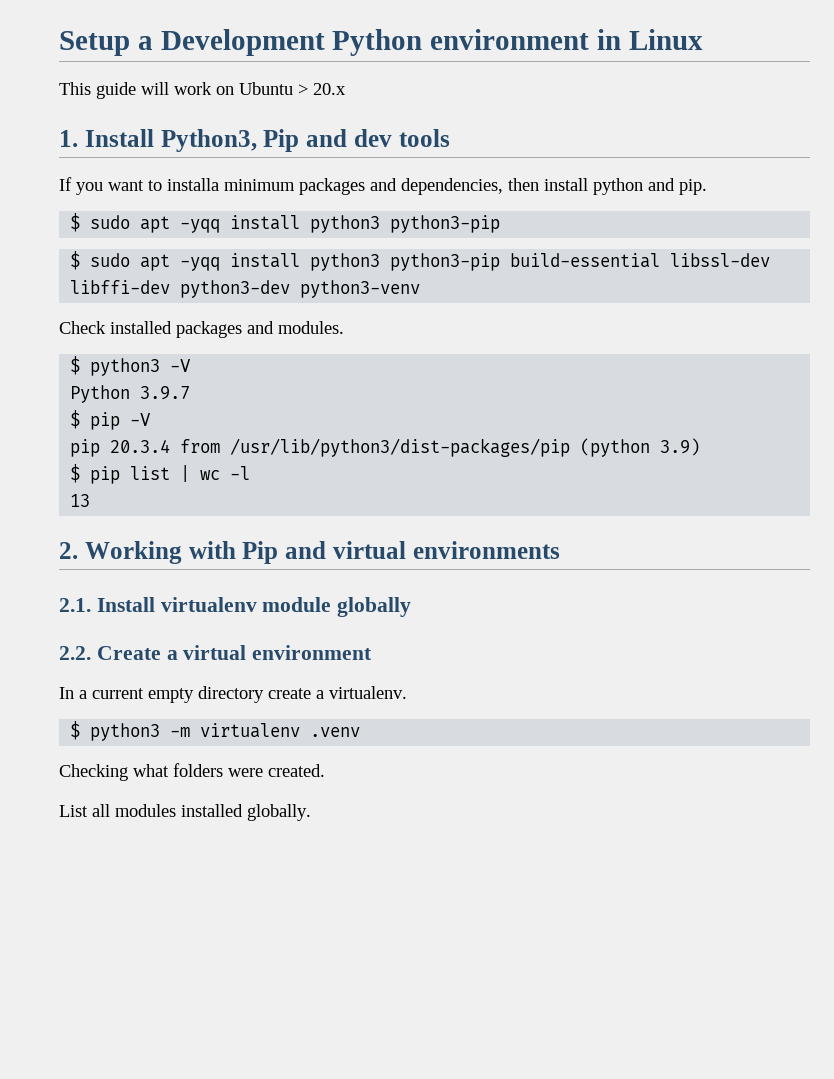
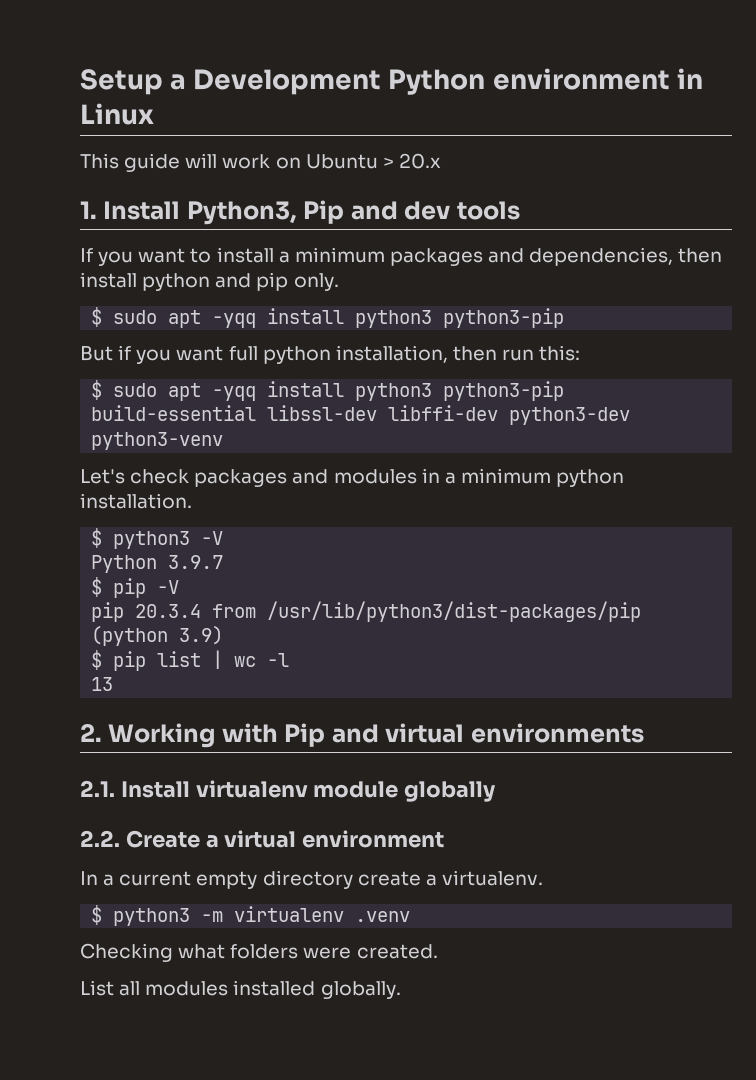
[167,178,219,191] installa -> [216,247,290,263] install a
[679,179,707,195] [70,213,501,233] pip. // $ sudo apt -yqq install python3 python3-pip -> [256,272,339,291] [91,307,565,328] [80,345,581,364] pip only. // $ sudo apt -yqq install python3 python3-pip // But if you want full python installation, then run this:
[59,321,344,338] Check installed packages and modules. -> [80,468,625,487] [80,493,192,509] Let's check packages and modules in a minimum python installation.

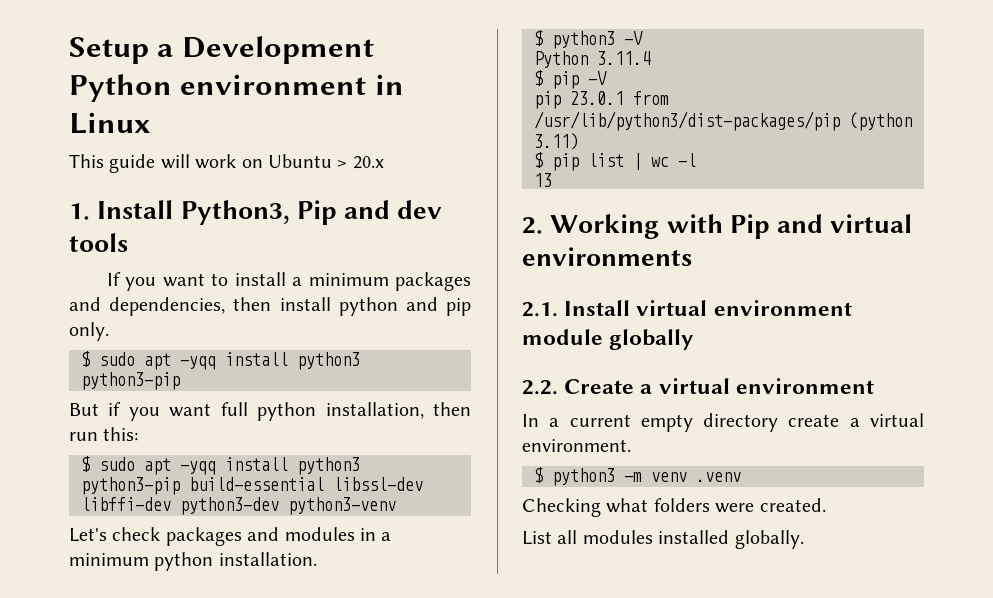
[168,555,224,569] 3.9.7 -> [597,51,651,65] 3.11.4
[135,604,202,618] 20.3.4 -> [570,91,624,105] 23.0.1
[179,626,224,645] 3.9) -> [534,133,579,150] 3.11)
[195,780,308,798] virtualenv -> [636,300,852,316] virtual environment
[441,870,543,886] virtualenv. -> [870,413,924,427] [522,439,631,452] virtual environment.
[234,906,345,922] virtualenv -> [651,472,687,482] venv

